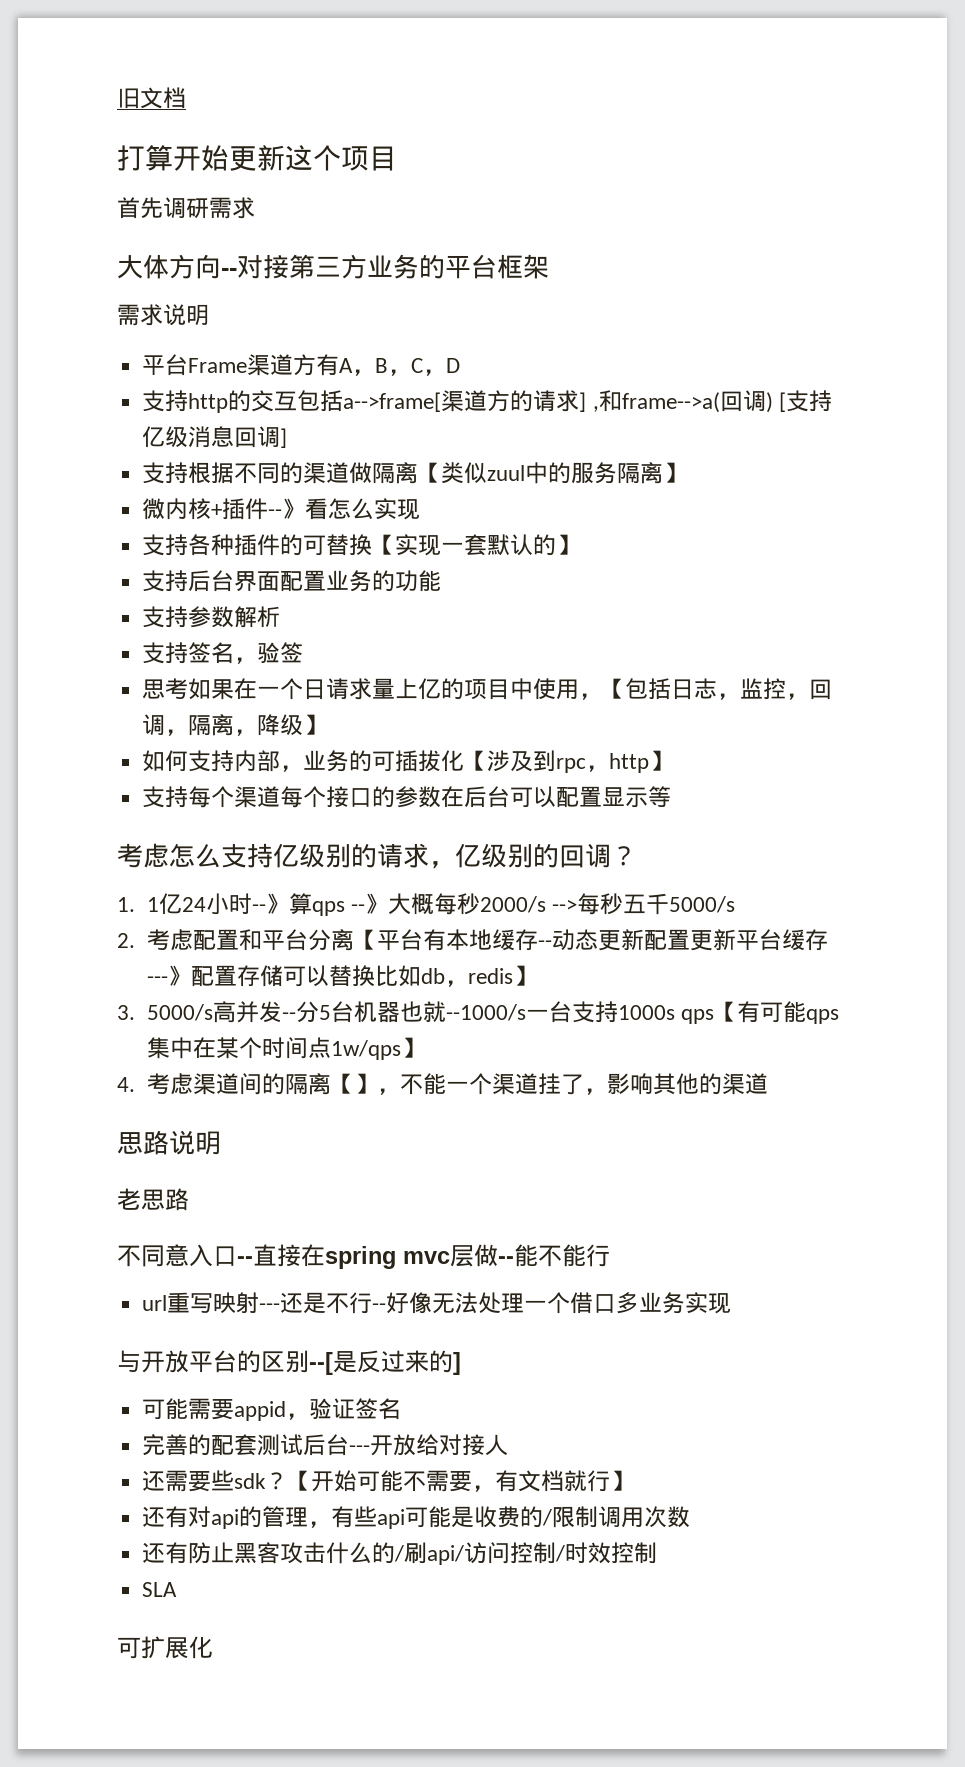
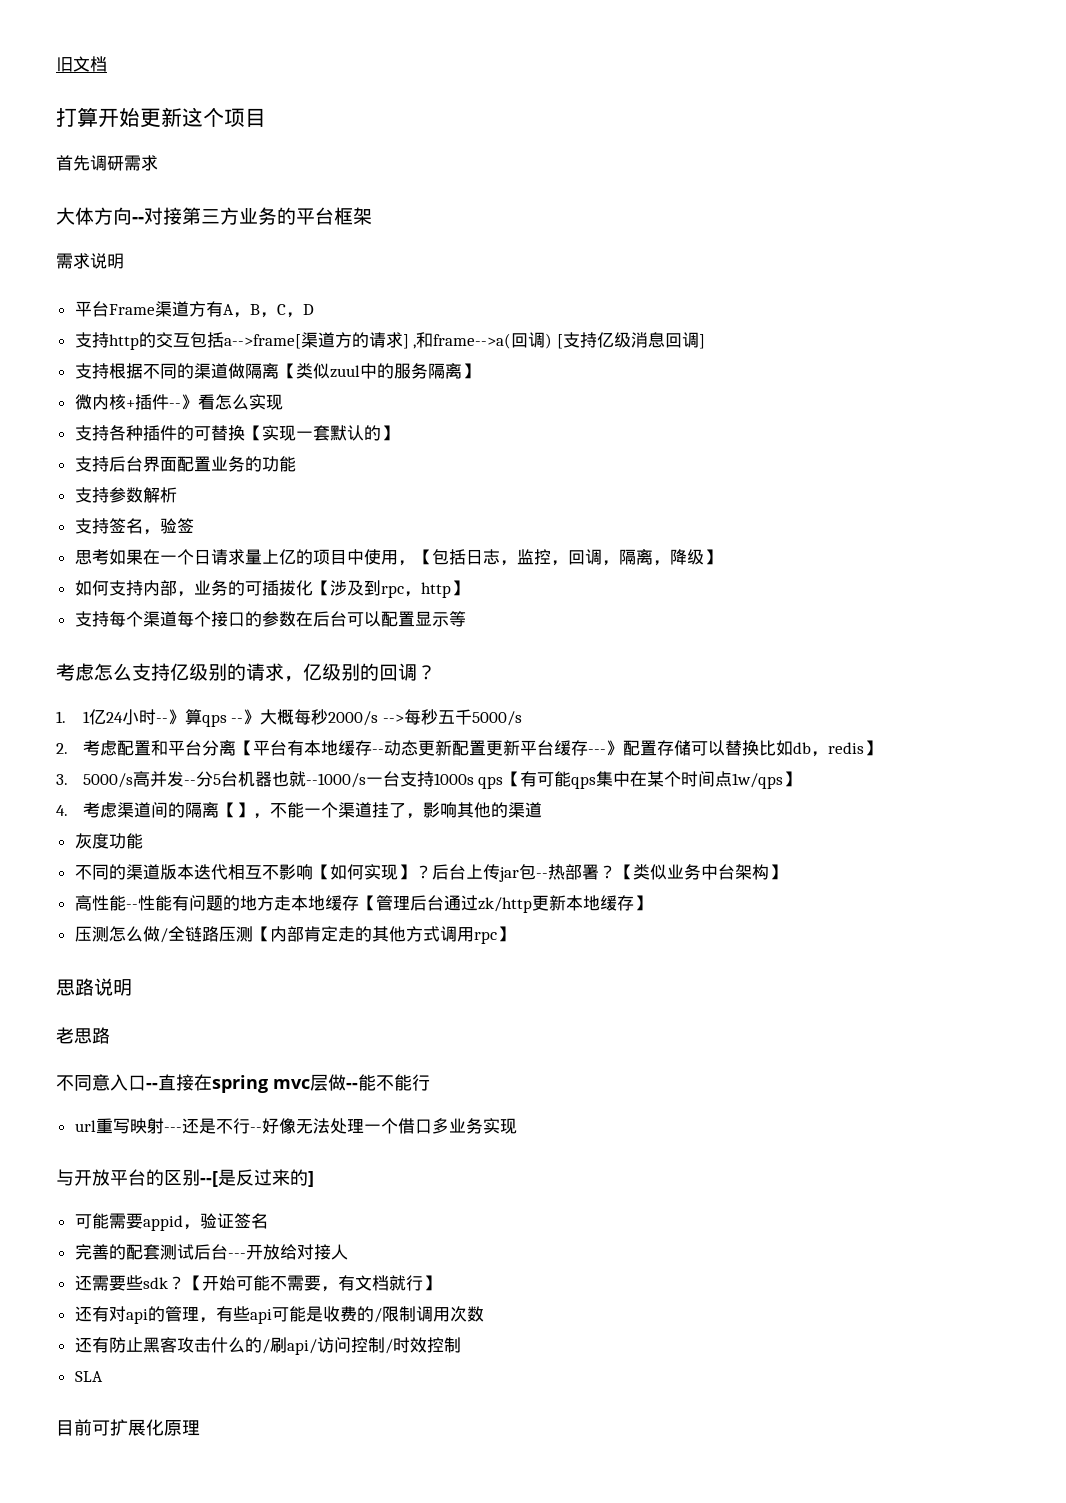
(768, 1083) none -> [74,833,143,849] [74,864,786,882] [74,895,651,913] [74,926,514,944] // 灰度功能 // 不同的渠道版本迭代相互不影响【如何实现】？后台上传jar包--热部署？【类似业务中台架构】 // 高性能--性能有问题的地方走本地缓存【管理后台通过zk/http更新本地缓存】 // 压测怎么做/全链路压测【内部肯定走的其他方式调用rpc】
(178, 1589) none -> [56,1419,92,1436] 目前
(213, 1647) none -> [164,1420,200,1436] 原理

